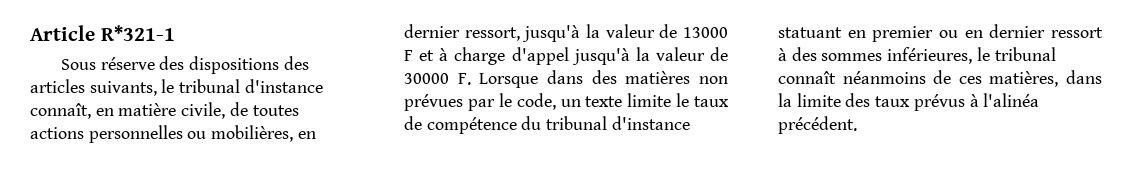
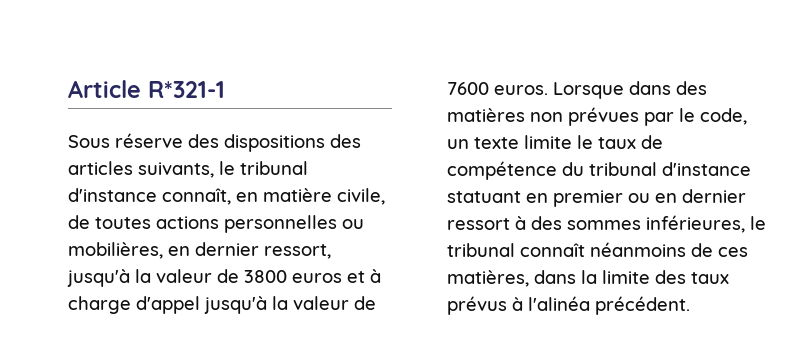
[683,27,728,38] [404,50,413,61] 13000 F -> [244,270,342,283] 3800 euros
[404,73,471,85] 30000 F. -> [447,82,548,95] 7600 euros.

